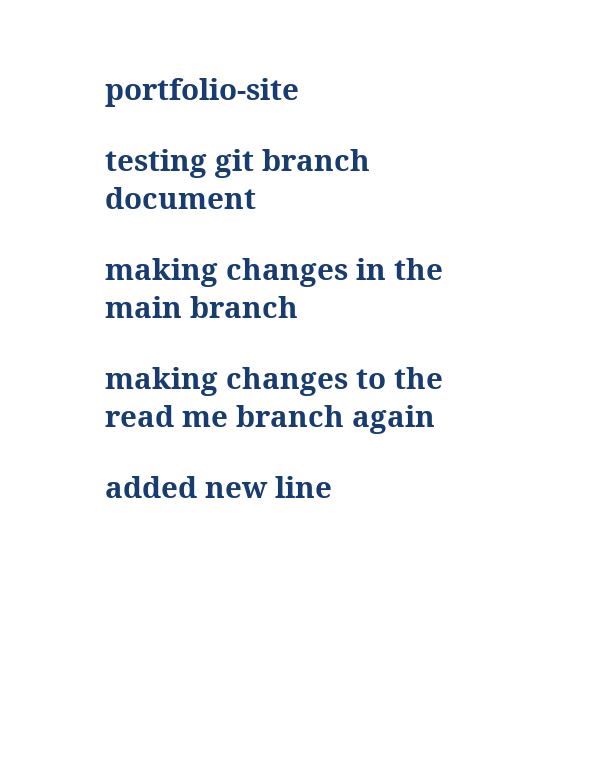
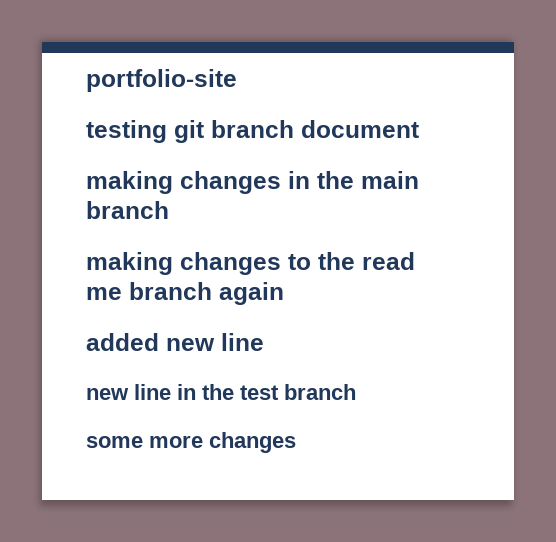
(332, 487) none -> [86,384,356,400] [86,432,296,453] // new line in the test branch // some more changes

